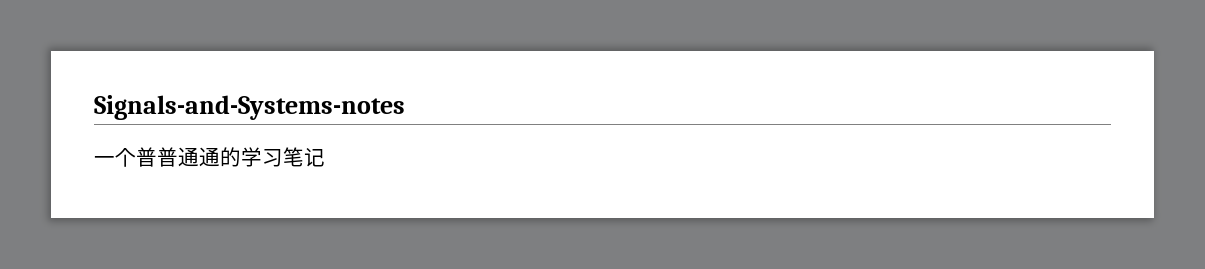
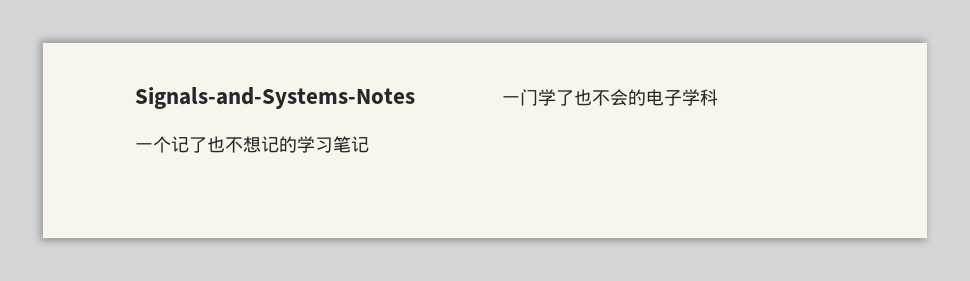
[94,95,405,120] Signals-and-Systems-notes -> [135,87,415,109] Signals-and-Systems-Notes
[136,147,220,167] 普普通通 -> [171,136,279,153] 记了也不想记
(325, 157) none -> [502,89,718,106] // 一门学了也不会的电子学科

